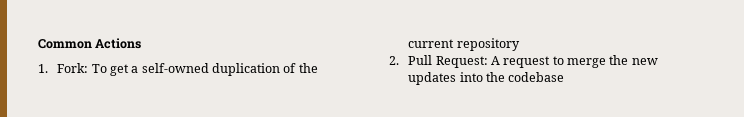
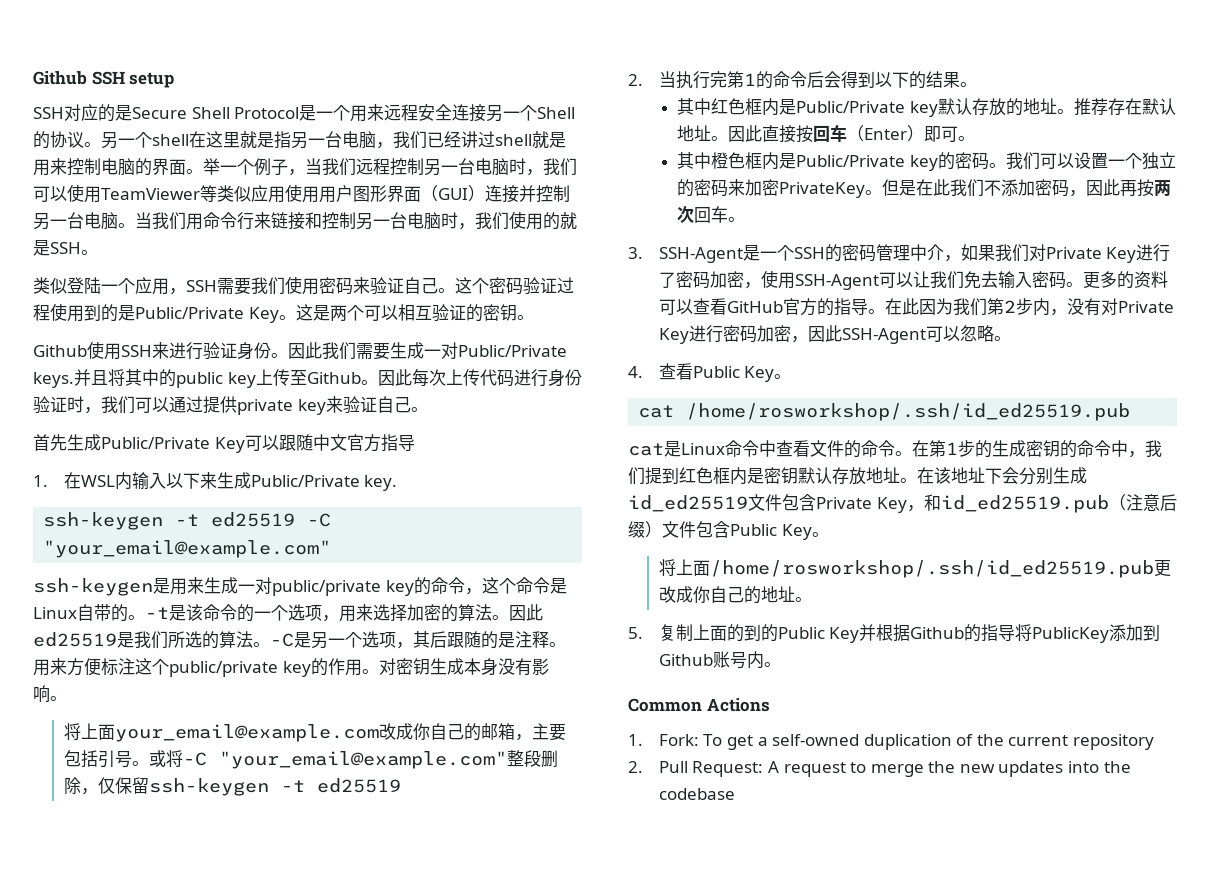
(38, 44) none -> [33,71,175,88] [33,104,576,122] [33,131,566,149] [33,158,577,176] [33,184,570,203] [33,211,577,230] [33,240,98,256] [33,276,574,295] [33,303,534,323] [33,341,567,360] [33,369,582,388] [33,396,428,415] [33,434,415,453] [33,472,398,491] [43,512,332,530] [43,540,332,558] [33,577,567,596] [33,604,543,622] [33,631,566,649] [33,658,549,677] [33,685,67,703] [63,723,566,742] [63,750,558,769] [63,777,401,796] [628,71,977,89] [677,98,1177,117] [677,124,976,143] [677,152,1177,171] [677,179,1172,198] [677,206,746,223] [628,244,1171,263] [658,270,1168,290] [658,298,1174,316] [658,325,1011,344] [628,363,792,382] [638,403,1131,421] [628,440,1162,458] [628,467,1087,485] [628,494,1177,513] [628,521,829,540] [658,559,1171,578] [658,586,812,604] [628,624,1161,643] [658,651,781,669] Github SSH setup // SSH对应的是Secure Shell Protocol是一个用来远程安全连接另一个Shell的协议。另一个shell在这里就是指另一台电脑，我们已经讲过shell就是用来控制电脑的界面。举一个例子，当我们远程控制另一台电脑时，我们可以使用TeamViewer等类似应用使用用户图形界面（GUI）连接并控制另一台电脑。当我们用命令行来链接和控制另一台电脑时，我们使用的就是SSH。 // 类似登陆一个应用，SSH需要我们使用密码来验证自己。这个密码验证过程使用到的是Public/Private Key。这是两个可以相互验证的密钥。 // Github使用SSH来进行验证身份。因此我们需要生成一对Public/Private keys.并且将其中的public key上传至Github。因此每次上传代码进行身份验证时，我们可以通过提供private key来验证自己。 // 首先生成Public/Private Key可以跟随中文官方指导 // 1.在WSL内输入以下来生成Public/Private key. // ssh-keygen -t ed25519 -C "your_email@example.com" // ssh-keygen是用来生成一对public/private key的命令，这个命令是Linux自带的。-t是该命令的一个选项，用来选择加密的算法。因此ed25519是我们所选的算法。-C是另一个选项，其后跟随的是注释。用来方便标注这个public/private key的作用。对密钥生成本身没有影响。 // 将上面your_email@example.com改成你自己的邮箱，主要包括引号。或将-C "your_email@example.com"整段删除，仅保留ssh-keygen -t ed25519 // 2.当执行完第1的命令后会得到以下的结果。 // 其中红色框内是Public/Private key默认存放的地址。推荐存在默认地址。因此直接按回车（Enter）即可。 // 其中橙色框内是Public/Private key的密码。我们可以设置一个独立的密码来加密PrivateKey。但是在此我们不添加密码，因此再按两次回车。 // 3. SSH-Agent是一个SSH的密码管理中介，如果我们对Private Key进行了密码加密，使用SSH-Agent可以让我们免去输入密码。更多的资料可以查看GitHub官方的指导。在此因为我们第2步内，没有对Private Key进行密码加密，因此SSH-Agent可以忽略。 // 4.查看Public Key。 // cat /home/rosworkshop/.ssh/id_ed25519.pub // cat是Linux命令中查看文件的命令。在第1步的生成密钥的命令中，我们提到红色框内是密钥默认存放地址。在该地址下会分别生成id_ed25519文件包含Private Key，和id_ed25519.pub（注意后缀）文件包含Public Key。 // 将上面/home/rosworkshop/.ssh/id_ed25519.pub更改成你自己的地址。 // 5.复制上面的到的Public Key并根据Github的指导将PublicKey添加到Github账号内。 //

